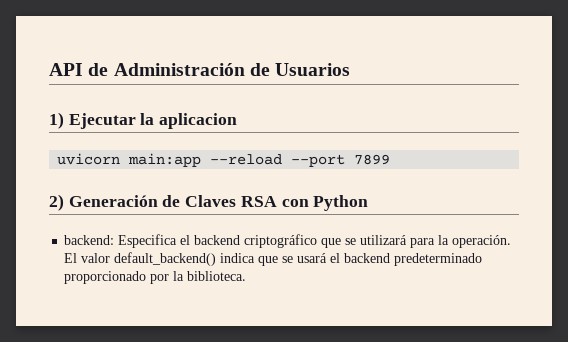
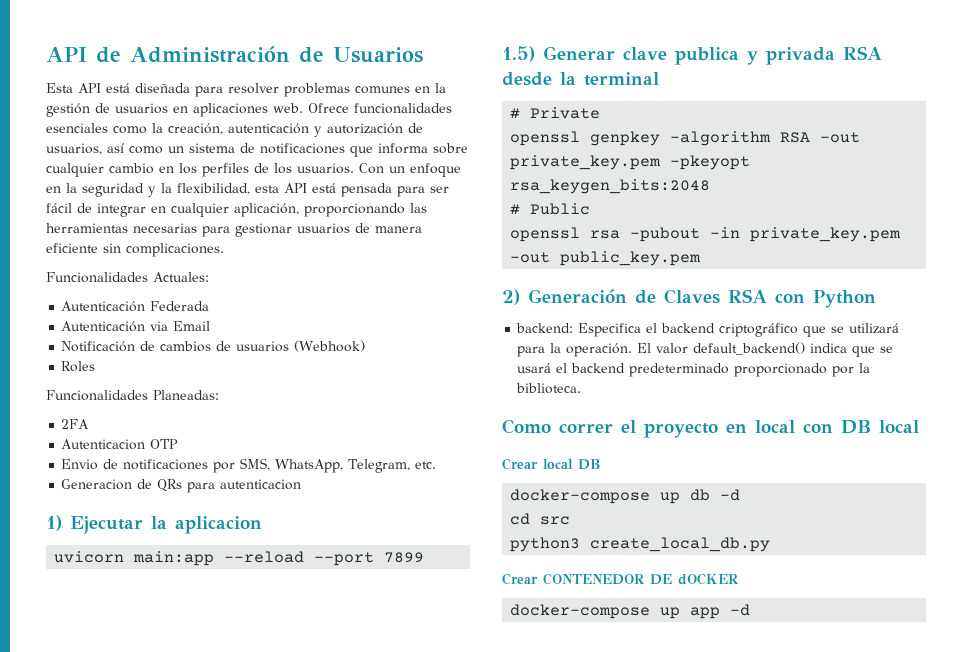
(351, 69) none -> [46,83,446,97] [46,103,452,117] [46,123,423,137] [46,143,468,157] [46,163,461,177] [46,183,449,197] [46,203,427,217] [46,223,422,237] [46,243,224,257] [46,272,209,283] [61,301,210,312] [61,321,211,332] [61,340,366,352] [61,361,96,372] [46,390,219,401] [61,419,90,429] [61,439,179,450] [61,458,437,473] [61,479,302,493] // Esta API está diseñada para resolver problemas comunes en la gestión de usuarios en aplicaciones web. Ofrece funcionalidades esenciales como la creación, autenticación y autorización de usuarios, así como un sistema de notificaciones que informa sobre cualquier cambio en los perfiles de los usuarios. Con un enfoque en la seguridad y la flexibilidad, esta API está pensada para ser fácil de integrar en cualquier aplicación, proporcionando las herramientas necesarias para gestionar usuarios de manera eficiente sin complicaciones. // Funcionalidades Actuales: // Autenticación Federada // Autenticación via Email // Notificación de cambios de usuarios (Webhook) // Roles // Funcionalidades Planeadas: // 2FA // Autenticacion OTP // Envio de notificaciones por SMS, WhatsApp, Telegram, etc. // Generacion de QRs para autenticacion
(391, 159) none -> [502,46,882,65] [502,72,659,86] [510,107,601,119] [510,131,861,146] [510,155,751,170] [510,179,711,194] [510,203,591,215] [510,227,902,242] [510,251,702,266] // 1.5) Generar clave publica y privada RSA desde la terminal // # Private // openssl genpkey -algorithm RSA -out private_key.pem -pkeyopt rsa_keygen_bits:2048 // # Public // openssl rsa -pubout -in private_key.pem -out public_key.pem
(247, 276) none -> [502,419,919,438] [502,458,601,470] [510,489,741,504] [510,513,571,525] [510,537,771,552] [502,573,738,585] [510,604,751,619] // Como correr el proyecto en local con DB local // Crear local DB // docker-compose up db -d // cd src // python3 create_local_db.py // Crear CONTENEDOR DE dOCKER // docker-compose up app -d

